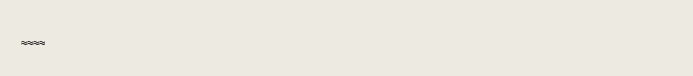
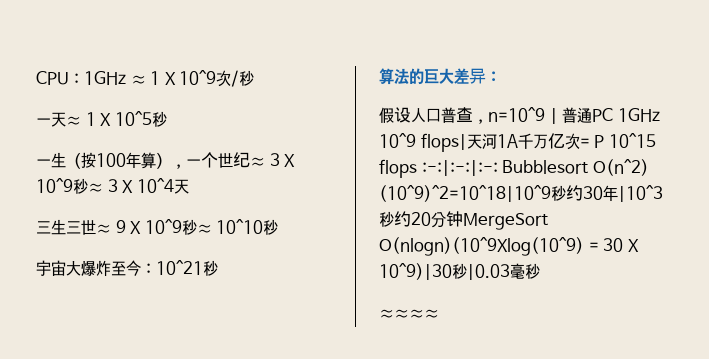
(21, 44) none -> [36,70,255,87] [36,111,167,127] [36,152,296,169] [36,178,189,194] [36,219,279,235] [36,260,218,277] [379,68,501,85] [379,107,660,124] [379,133,656,152] [379,159,649,178] [379,185,663,202] [379,211,548,230] [379,237,639,256] [379,263,540,280] CPU：1GHz ≈ 1 X 10^9次/秒 // 一天≈ 1 X 10^5秒 // 一生（按100年算），一个世纪≈ 3 X 10^9秒≈ 3 X 10^4天 // 三生三世≈ 9 X 10^9秒≈ 10^10秒 // 宇宙大爆炸至今：10^21秒 // 算法的巨大差异： // 假设人口普查，n=10^9 | 普通PC 1GHz 10^9 flops|天河1A千万亿次= P 10^15 flops :-:|:-:|:-: Bubblesort O(n^2) (10^9)^2=10^18|10^9秒约30年|10^3秒约20分钟MergeSort O(nlogn)(10^9Xlog(10^9) = 30 X 10^9)|30秒|0.03毫秒 //

